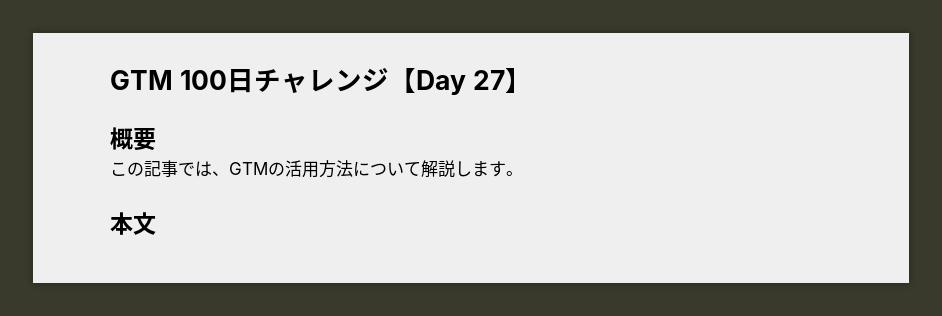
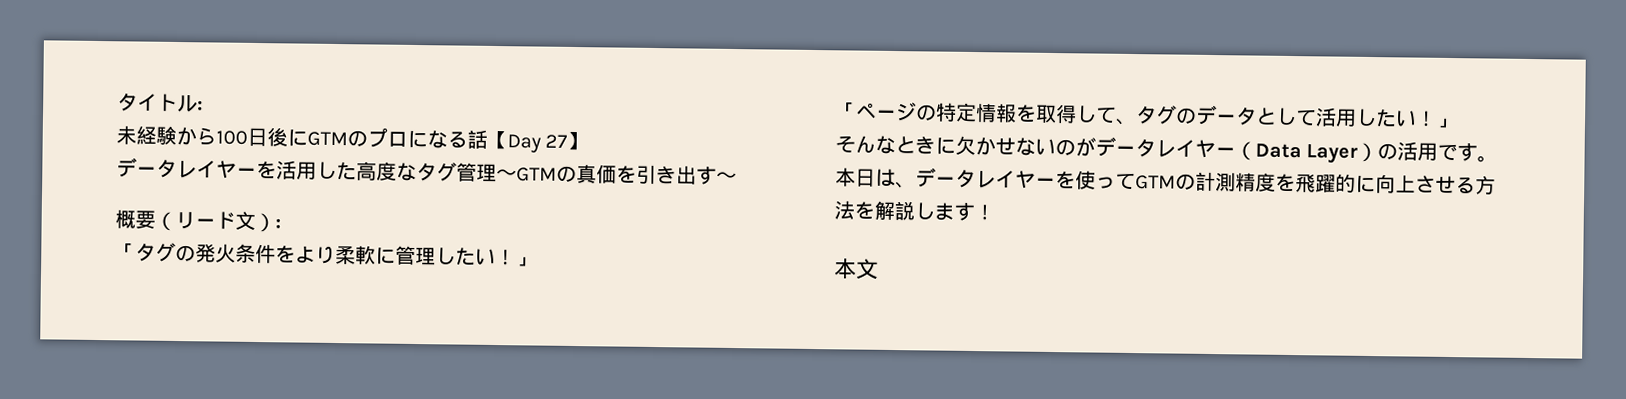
[110,67,533,96] [110,127,156,151] [110,160,421,178] GTM 100日チャレンジ【Day 27】 // 概要 // この記事では、GTMの活用方法について -> [117,93,203,113] [116,125,588,153] [116,157,737,185] [115,209,281,233] [115,242,536,267] [836,102,1457,129] [835,135,1499,164] [835,167,1496,195] [834,200,875,220] タイトル: // 未経験から100日後にGTMのプロになる話【Day 27】 // データレイヤーを活用した高度なタグ管理〜GTMの真価を引き出す〜 // 概要（リード文）: // 「タグの発火条件をより柔軟に管理したい！」 // 「ページの特定情報を取得して、タグのデータとして活用したい！」 // そんなときに欠かせないのがデータレイヤー（Data Layer）の活用です。本日は、データレイヤーを使ってGTMの計測精度を飛躍的に向上させる方法を
[506,171,523,176] 。 -> [974,204,995,221] ！

